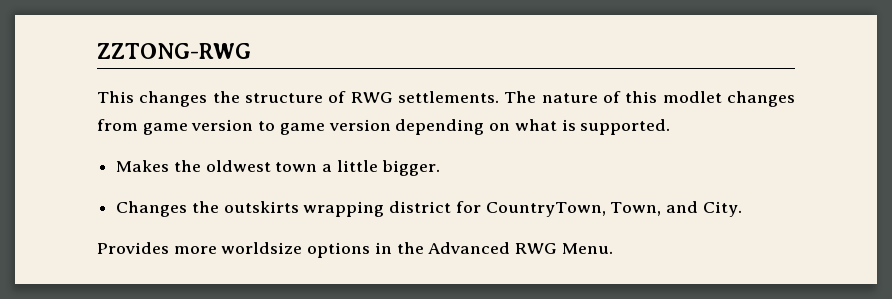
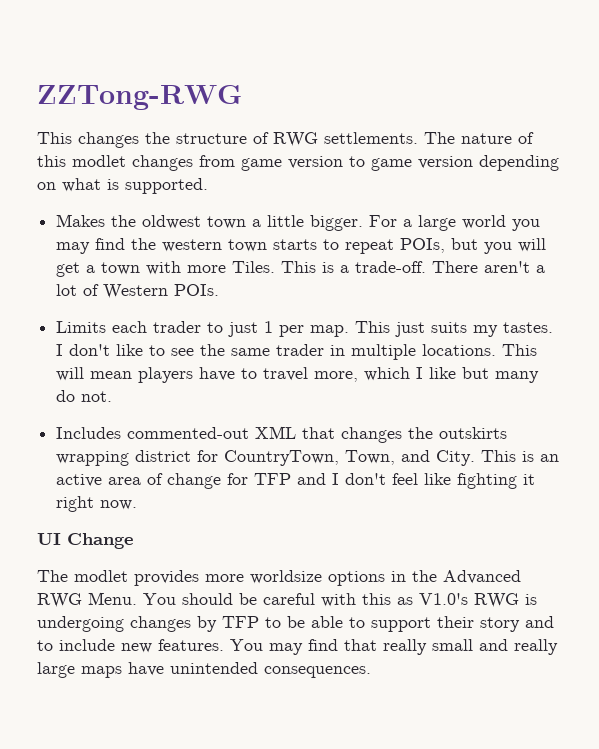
[97,43,251,59] ZZTONG-RWG -> [37,85,242,110] ZZTong-RWG
[116,201,188,217] // Changes -> [369,215,541,231] [56,238,547,254] [56,261,546,277] [56,284,220,299] [56,321,554,337] [56,344,538,360] [56,367,540,383] [56,390,113,402] [56,426,403,443] For a large world you may find the western town starts to repeat POIs, but you will get a town with more Tiles. This is a trade-off. There aren't a lot of Western POIs. // Limits each trader to just 1 per map. This just suits my tastes. I don't like to see the same trader in multiple locations. This will mean players have to travel more, which I like but many do not. // Includes commented-out XML that changes
[97,242,169,254] // Provides -> [481,450,560,462] [56,473,536,489] [56,496,138,512] [37,533,133,549] [37,570,199,586] This is an active area of change for TFP and I don't feel like fighting it right now. // UI Change // The modlet provides
(613, 248) none -> [143,593,537,608] [37,616,554,632] [37,639,558,655] [37,662,371,678] You should be careful with this as V1.0's RWG is undergoing changes by TFP to be able to support their story and to include new features. You may find that really small and really large maps have unintended consequences.

